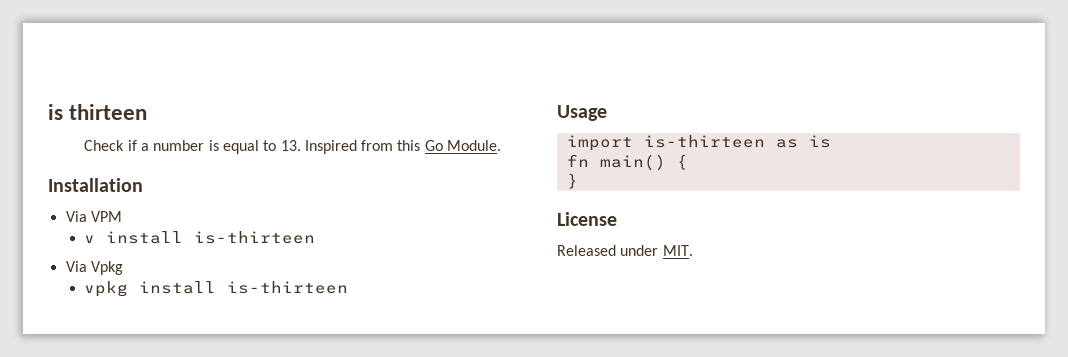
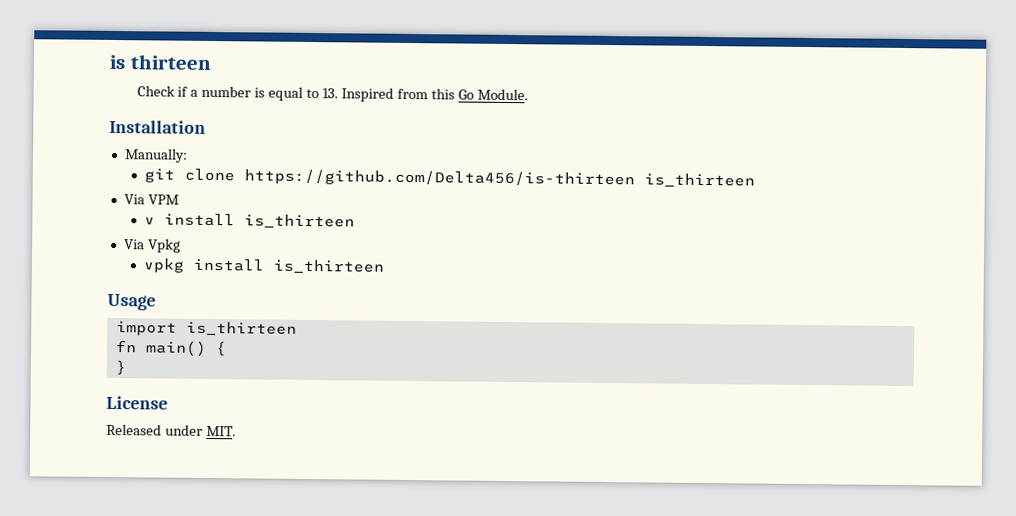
(143, 185) none -> [123,148,188,163] [143,167,755,188] // Manually: // git clone https://github.com/Delta456/is-thirteen is_thirteen
[194,231,316,244] is-thirteen -> [243,213,355,229] is_thirteen
[227,281,349,294] is-thirteen -> [272,258,384,274] is_thirteen
[643,135,831,148] is-thirteen as is -> [185,320,297,336] is_thirteen

